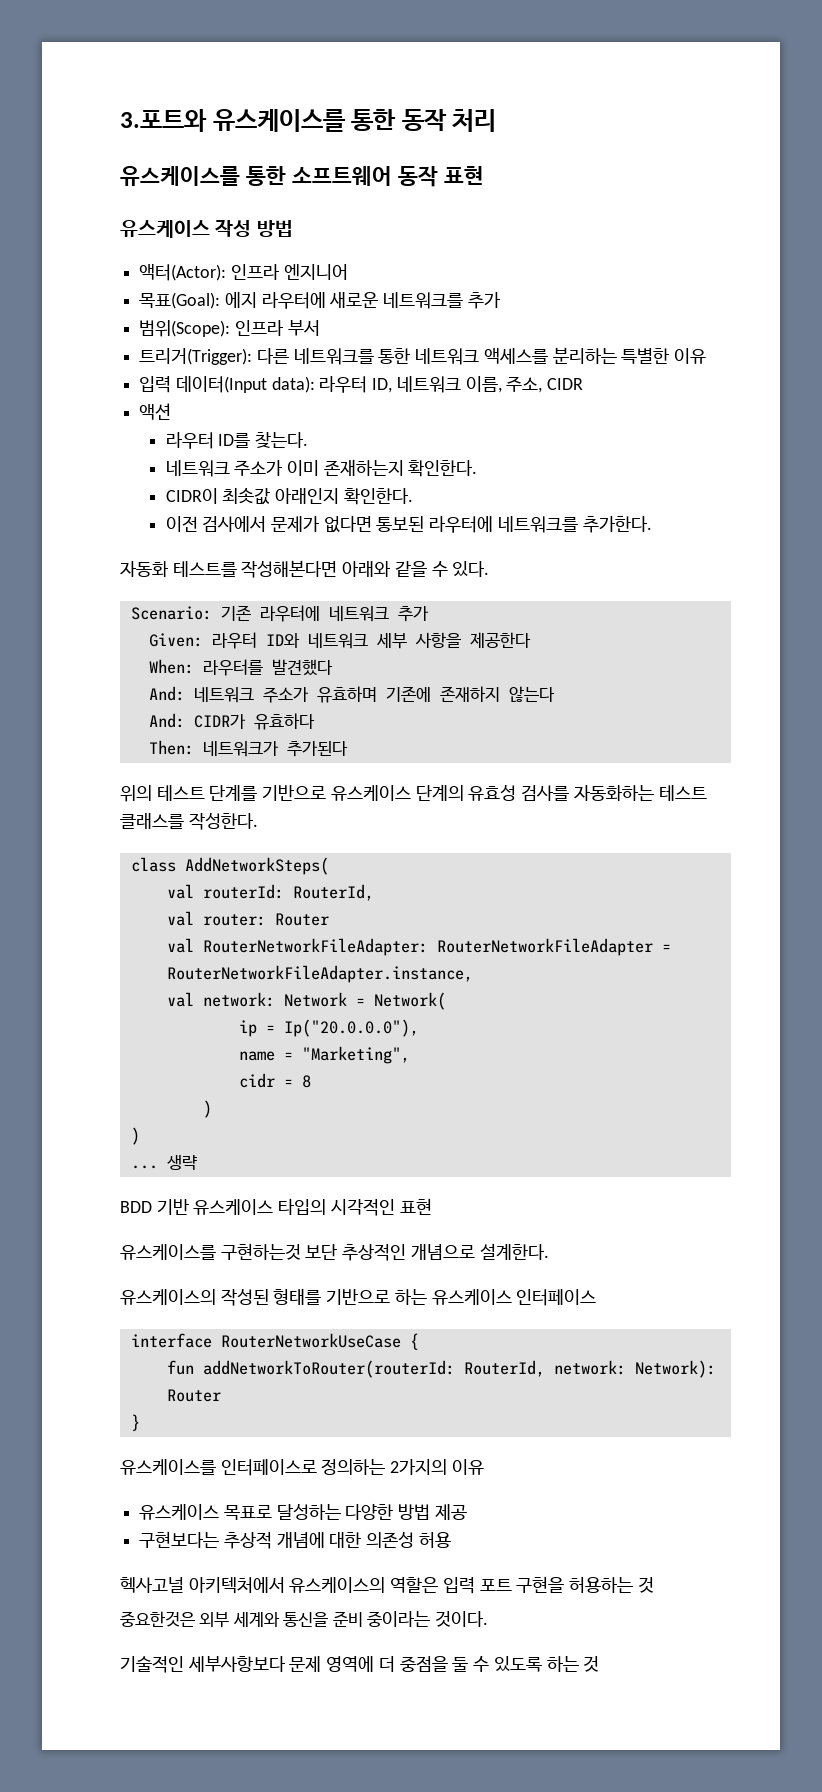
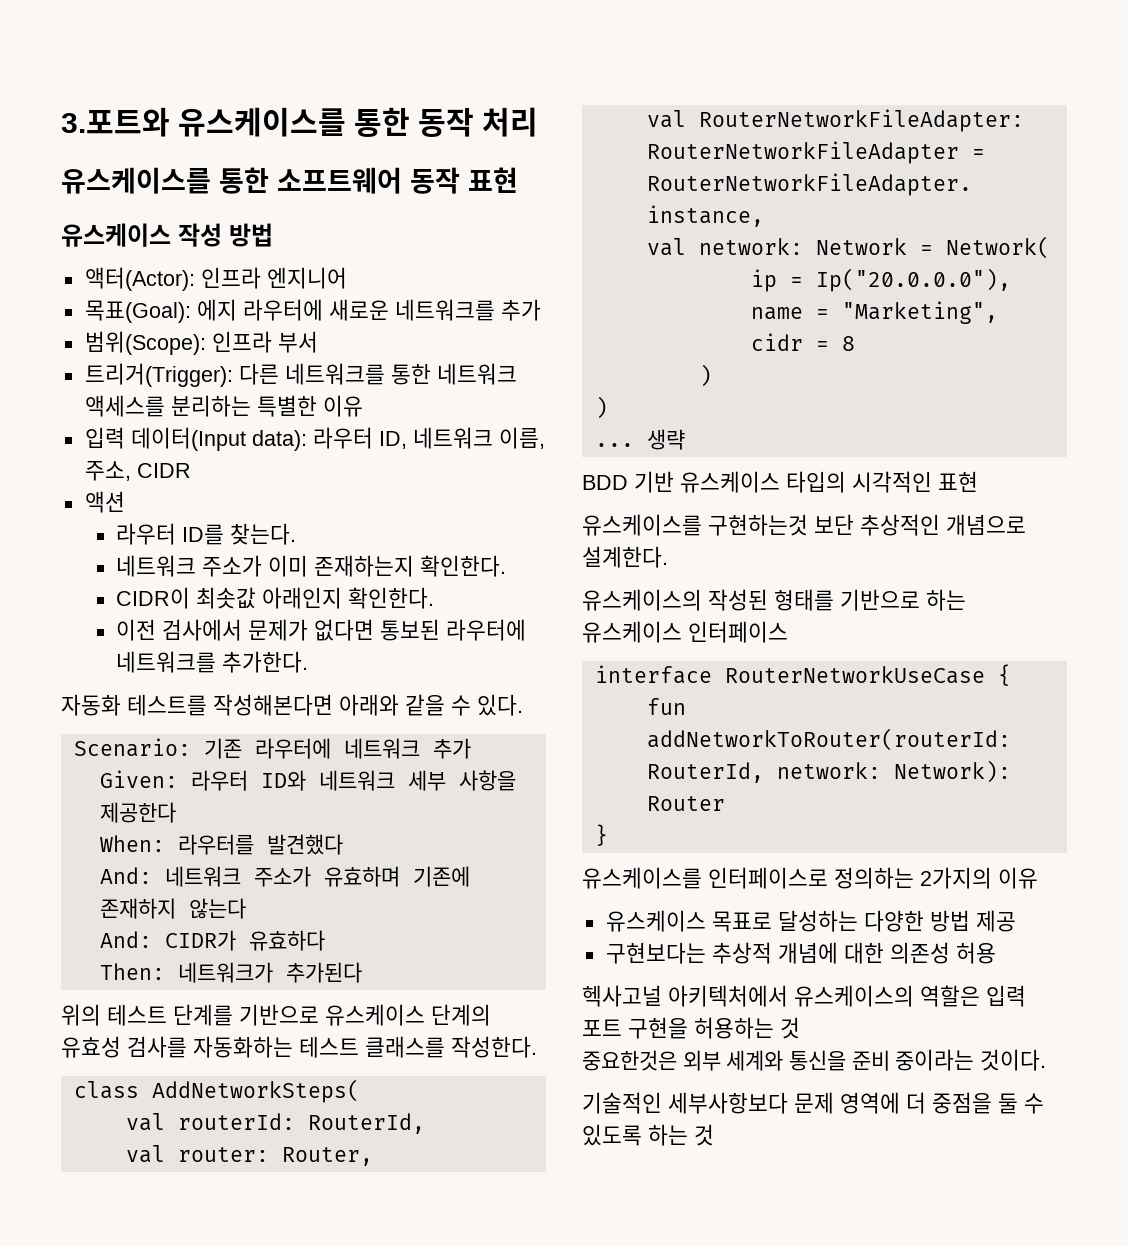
[274,913,329,926] Router -> [281,1147,373,1166] Router,

